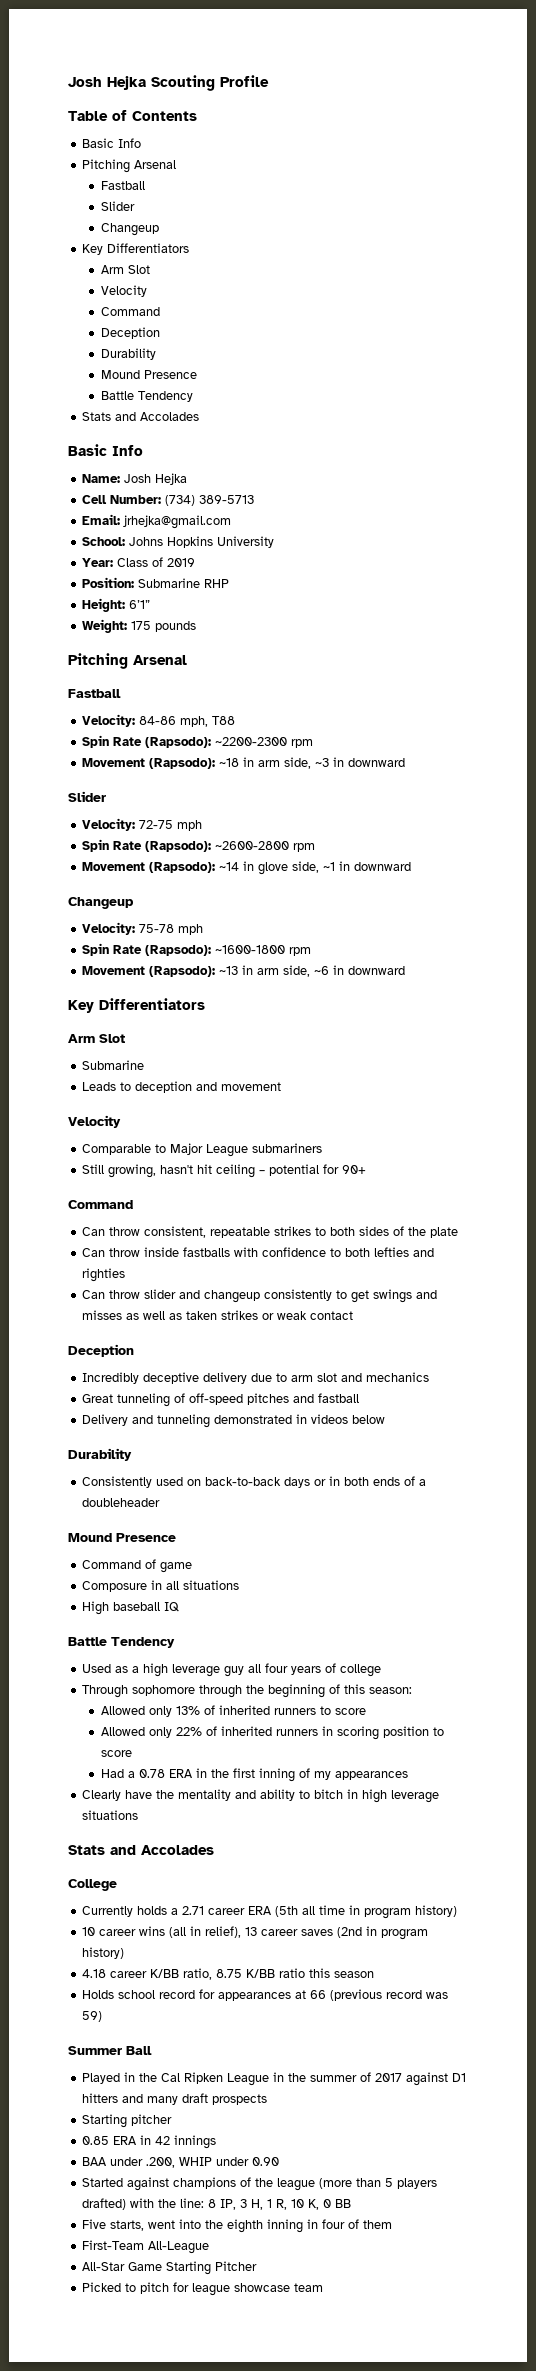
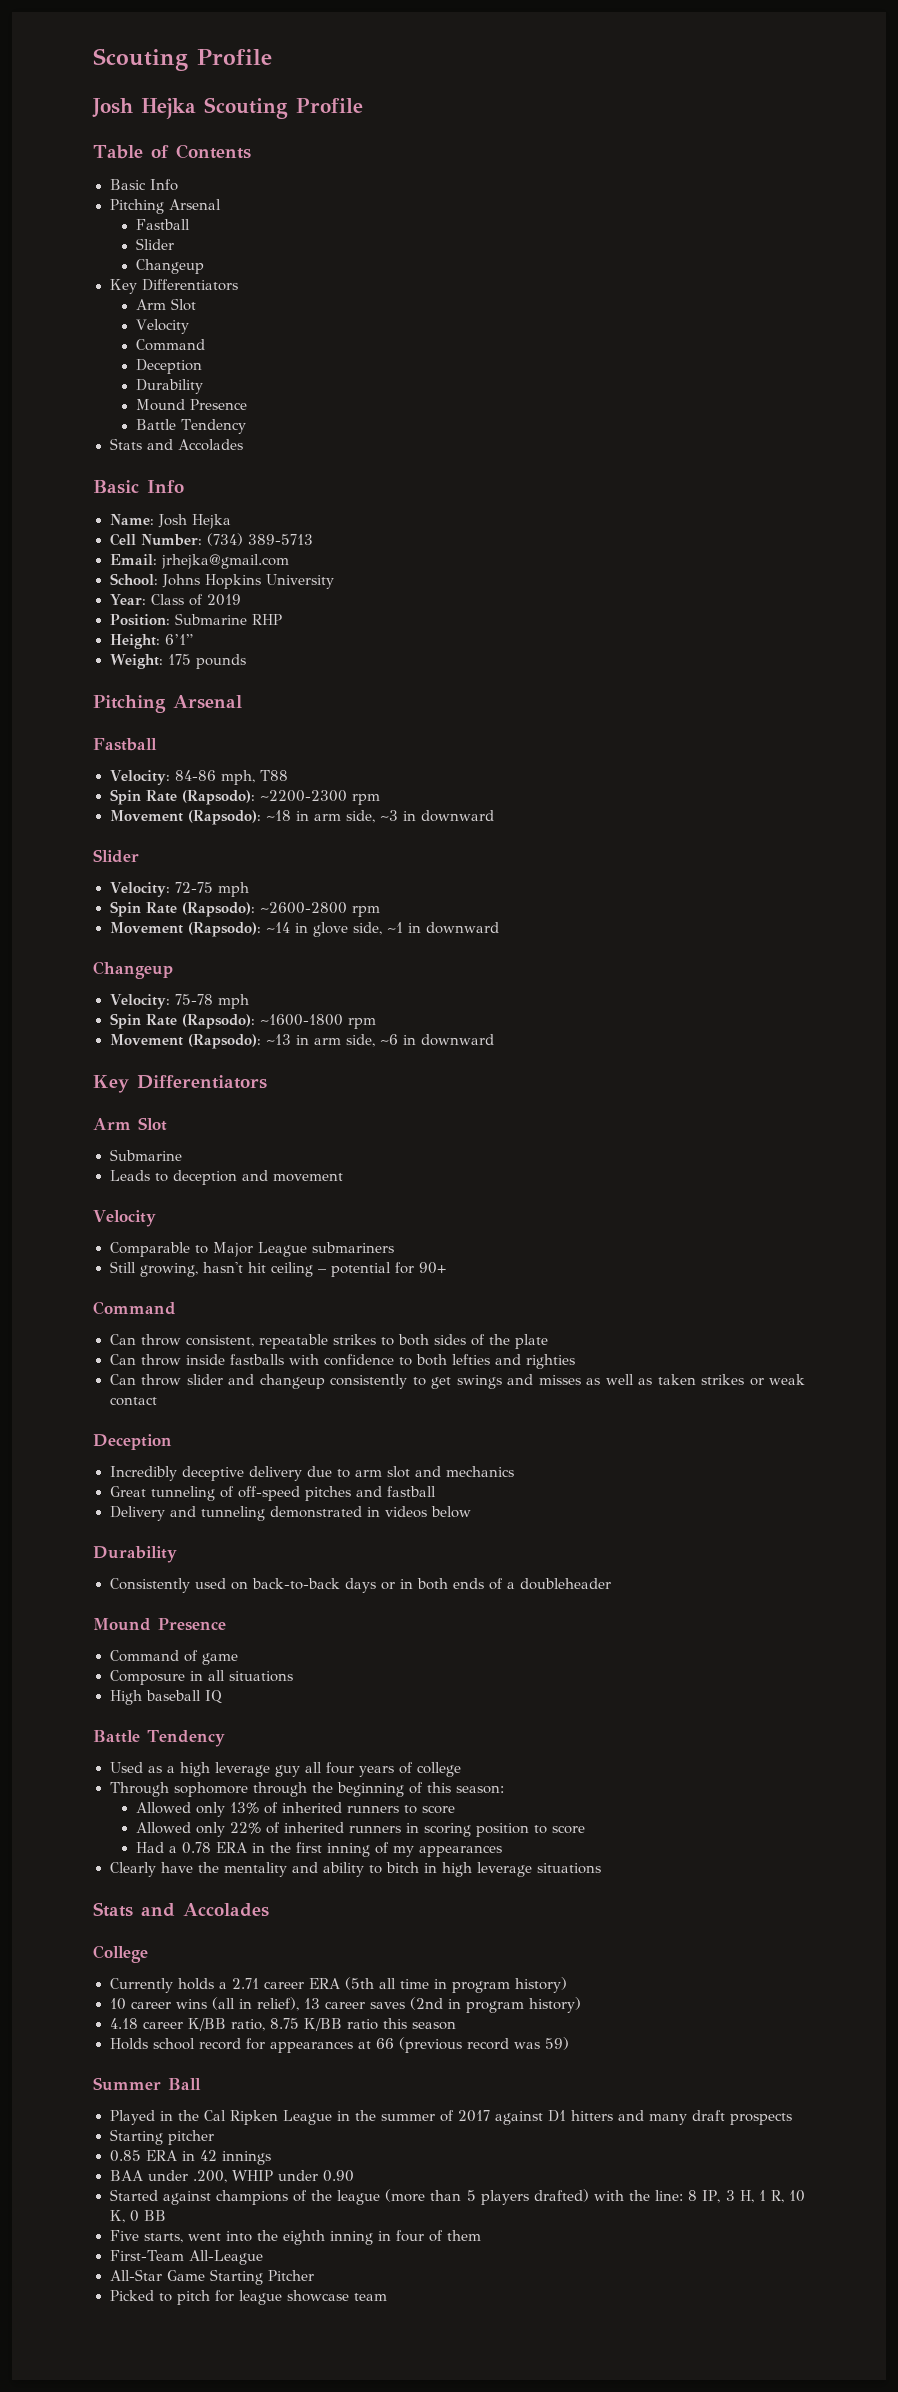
(68, 82) none -> [93,48,272,71] Scouting Profile //

